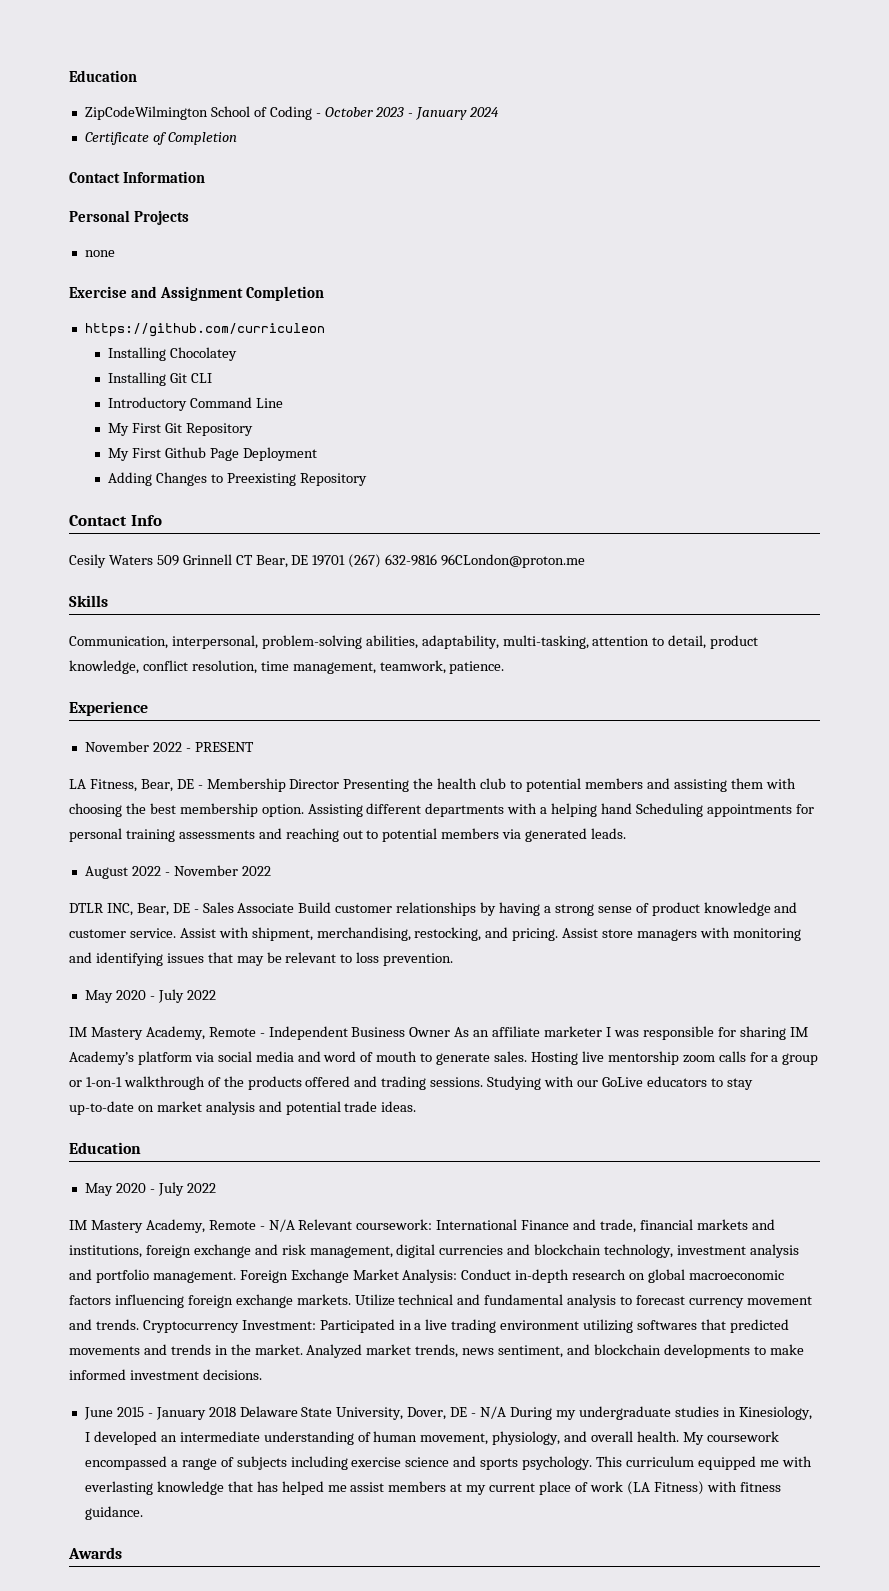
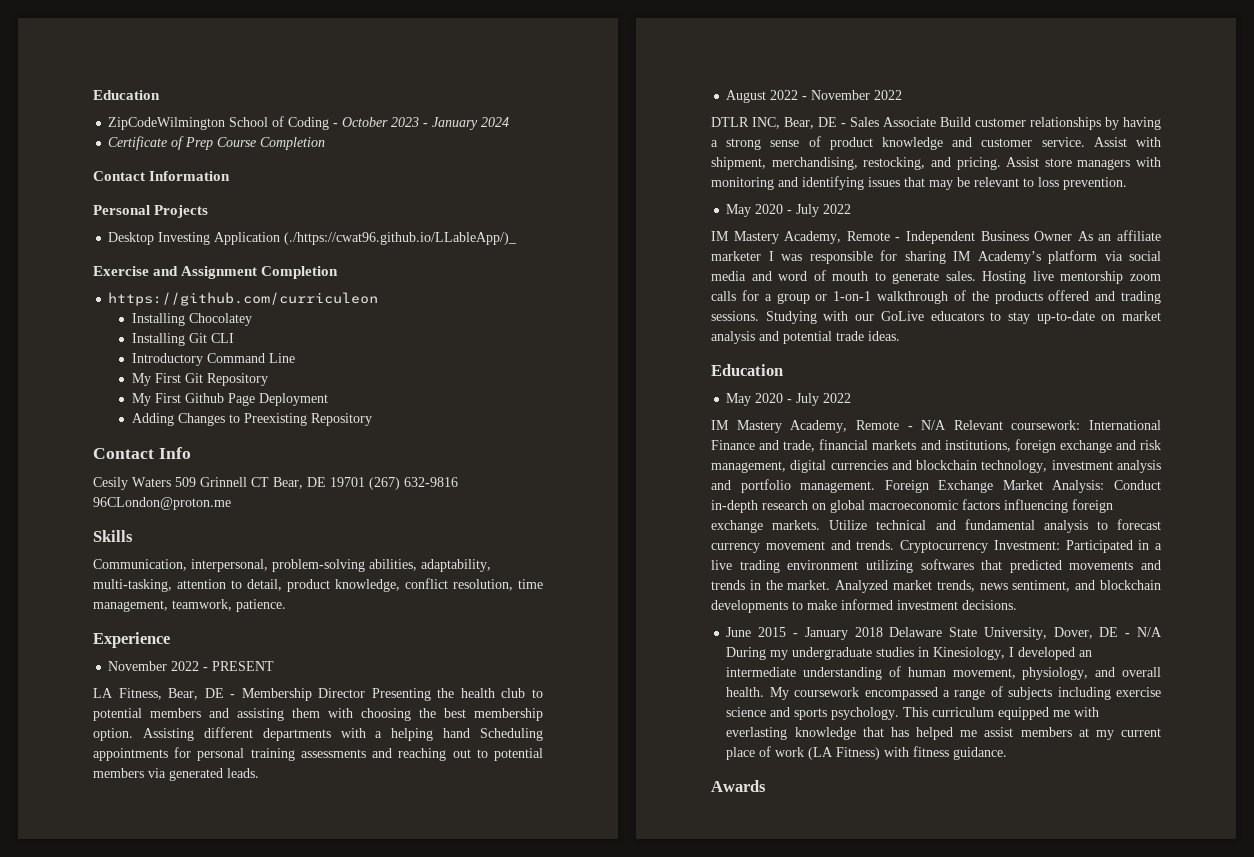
(167, 138) none -> [185,137,257,150] Prep Course
[84,250,115,257] // none -> [108,232,518,245] // Desktop Investing Application (./https://cwat96.github.io/LLableApp/)_

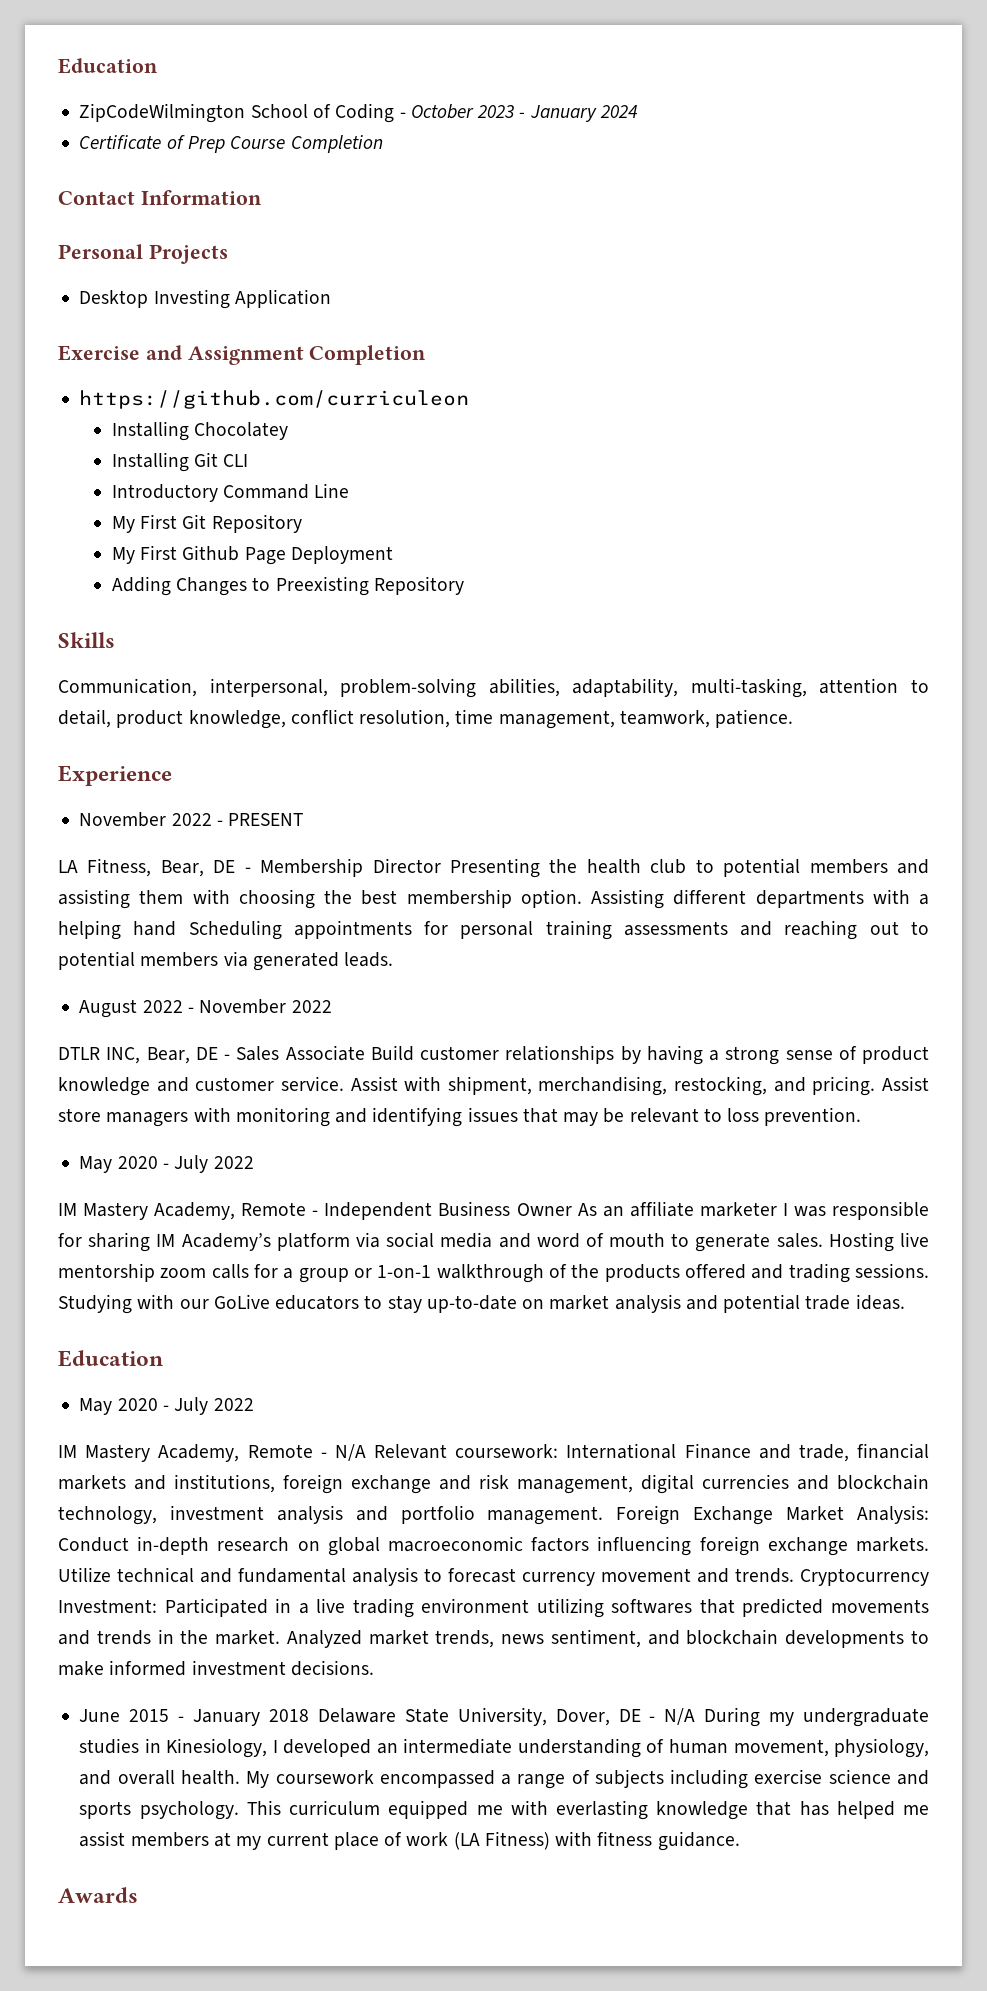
[284,232,518,245] (./https://cwat96.github.io/LLableApp/)_ -> (331, 298) none
[93,447,191,459] [93,477,458,490] [93,497,231,510] // Contact Info // Cesily Waters 509 Grinnell CT Bear, DE 19701 (267) 632-9816 96CLondon@proton.me -> (465, 585) none

